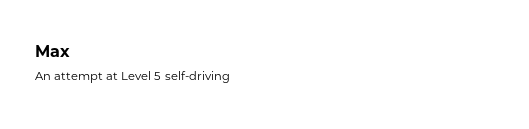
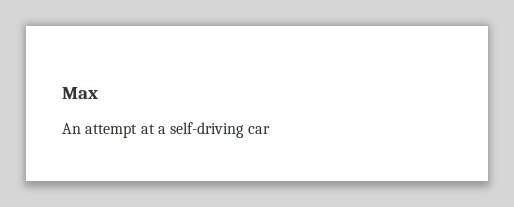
[121,71,230,83] Level 5 self-driving -> [157,122,270,138] a self-driving car

